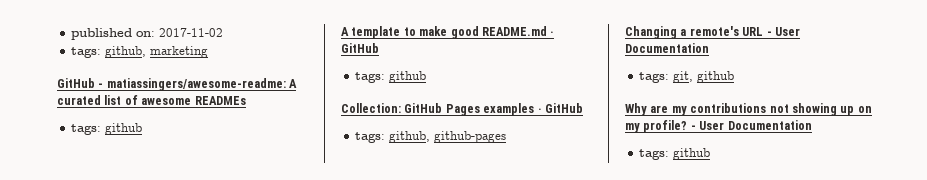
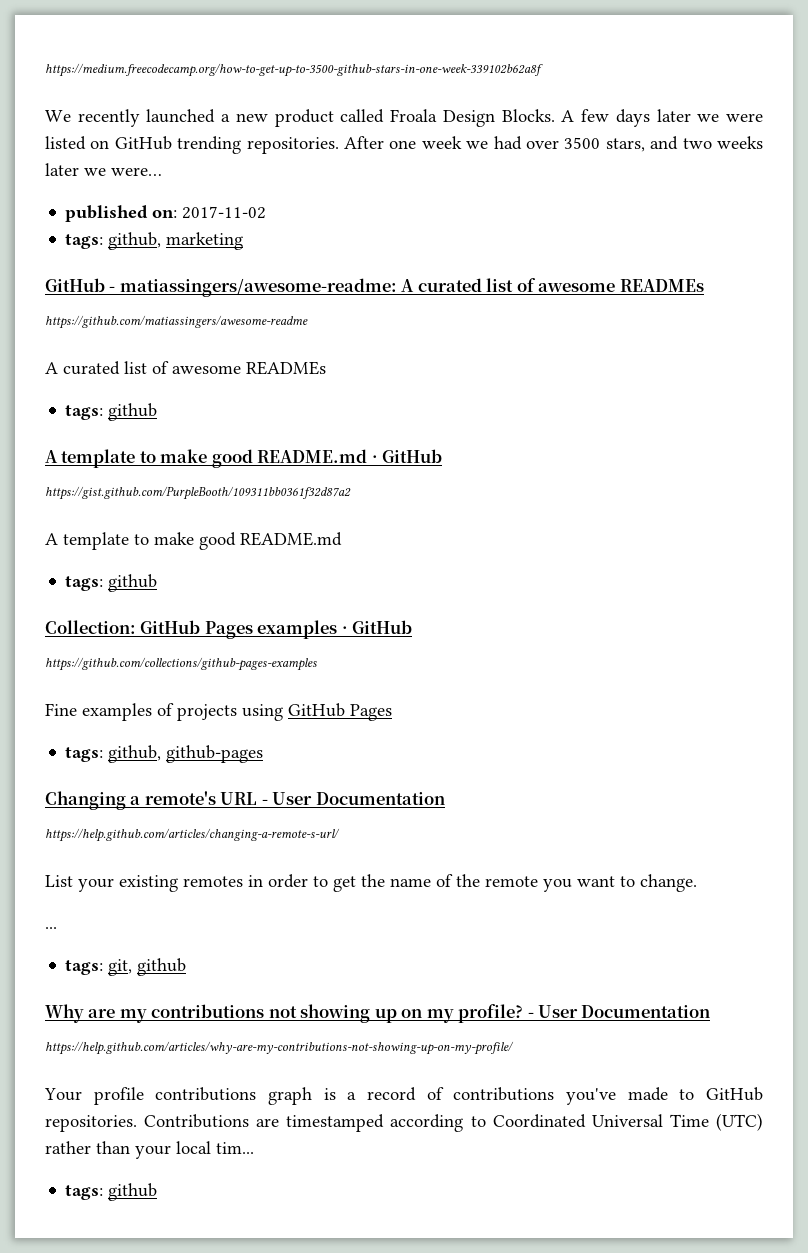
(71, 34) none -> [45,63,543,77] [45,109,764,127] [45,136,763,154] [45,163,162,176] https://medium.freecodecamp.org/how-to-get-up-to-3500-github-stars-in-one-week-339102b62a8f // We recently launched a new product called Froala Design Blocks. A few days later we were listed on GitHub trending repositories. After one week we had over 3500 stars, and two weeks later we were… //
(246, 100) none -> [45,315,308,329] [45,361,326,375] // https://github.com/matiassingers/awesome-readme // A curated list of awesome READMEs
(379, 48) none -> [45,486,351,500] [45,532,342,550] // https://gist.github.com/PurpleBooth/109311bb0361f32d87a2 // A template to make good README.md
(583, 108) none -> [45,657,317,671] [45,703,392,721] // https://github.com/collections/github-pages-examples // Fine examples of projects using GitHub Pages
(709, 48) none -> [45,828,340,842] [45,874,697,892] [45,927,57,929] // https://help.github.com/articles/changing-a-remote-s-url/ // List your existing remotes in order to get the name of the remote you want to change. // ...
(812, 125) none -> [45,1041,514,1055] [44,1087,763,1105] [45,1113,763,1132] [45,1141,254,1159] // https://help.github.com/articles/why-are-my-contributions-not-showing-up-on-my-profile/ // Your profile contributions graph is a record of contributions you've made to GitHub repositories. Contributions are timestamped according to Coordinated Universal Time (UTC) rather than your local tim...

